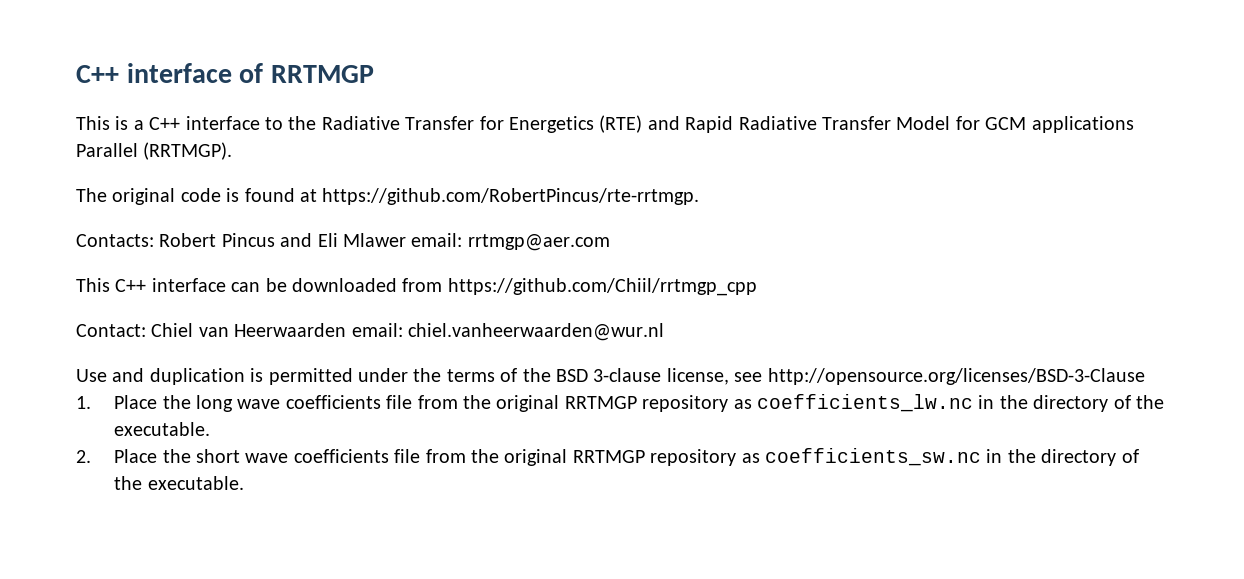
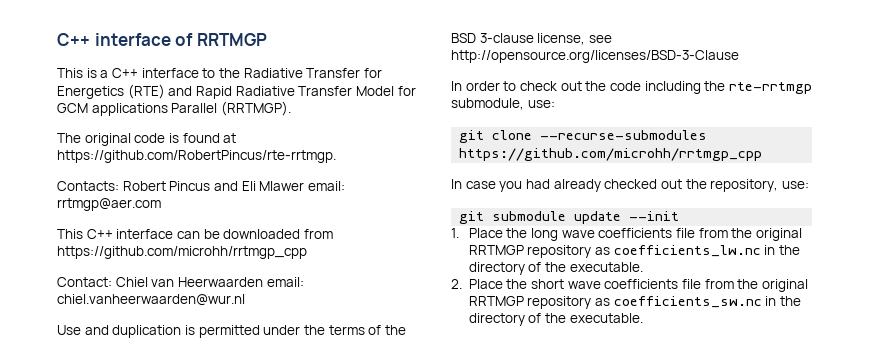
[447,278,757,296] https://github.com/Chiil/rrtmgp_cpp -> [57,246,307,259] https://github.com/microhh/rrtmgp_cpp
(1145, 376) none -> [451,81,812,94] [451,98,555,110] [459,130,708,143] [459,148,763,161] [451,179,809,192] [459,211,680,224] // In order to check out the code including the rte-rrtmgp submodule, use: // git clone --recurse-submodules https://github.com/microhh/rrtmgp_cpp // In case you had already checked out the repository, use: // git submodule update --init

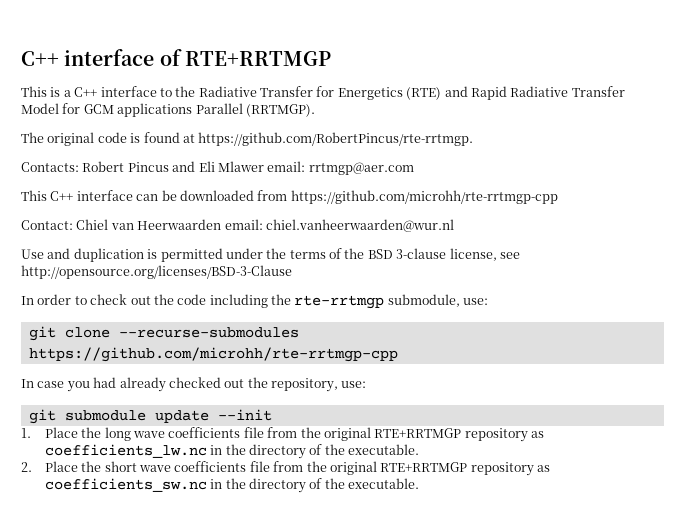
[196,33,267,46] RRTMGP -> [184,51,331,66] RTE+RRTMGP
[57,246,307,259] https://github.com/microhh/rrtmgp_cpp -> [290,190,558,204] https://github.com/microhh/rte-rrtmgp-cpp
[459,148,763,161] https://github.com/microhh/rrtmgp_cpp -> [28,347,398,362] https://github.com/microhh/rte-rrtmgp-cpp
[468,245,524,255] RRTMGP -> [374,428,462,438] RTE+RRTMGP
[468,296,524,306] RRTMGP -> [380,462,468,472] RTE+RRTMGP

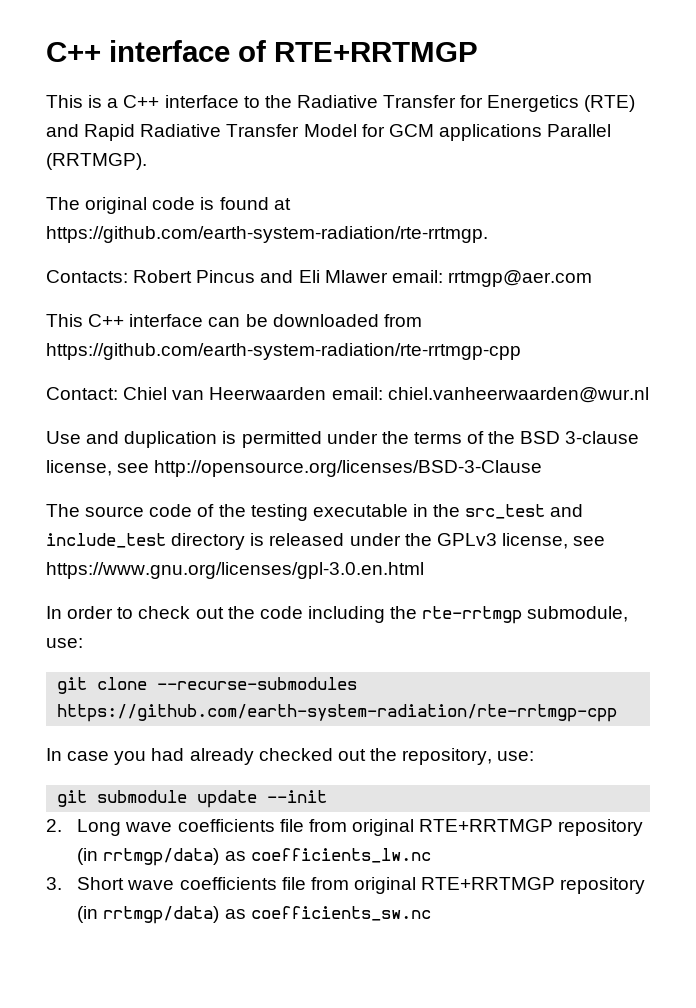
[198,132,474,146] https://github.com/RobertPincus/rte-rrtmgp. -> [46,226,488,243] https://github.com/earth-system-radiation/rte-rrtmgp.
[290,190,558,204] https://github.com/microhh/rte-rrtmgp-cpp -> [46,343,521,360] https://github.com/earth-system-radiation/rte-rrtmgp-cpp
(292, 272) none -> [46,504,584,521] [46,533,606,550] [46,562,424,579] // The source code of the testing executable in the src_test and include_test directory is released under the GPLv3 license, see https://www.gnu.org/licenses/gpl-3.0.en.html
[28,347,398,362] https://github.com/microhh/rte-rrtmgp-cpp -> [57,704,618,722] https://github.com/earth-system-radiation/rte-rrtmgp-cpp
[21,427,528,442] 1. Place the long wave coefficients file from the original RTE+RRTMGP repository -> [46,819,644,836] [77,848,220,866] 2. Long wave coefficients file from original RTE+RRTMGP repository (in rrtmgp/data)
[210,444,420,459] [21,461,551,476] [44,478,420,493] in the directory of the executable. // 2. Place the short wave coefficients file from the original RTE+RRTMGP repository as coefficients_sw.nc in the directory of the executable. -> [46,877,646,894] [77,906,431,924] // 3. Short wave coefficients file from original RTE+RRTMGP repository (in rrtmgp/data) as coefficients_sw.nc

